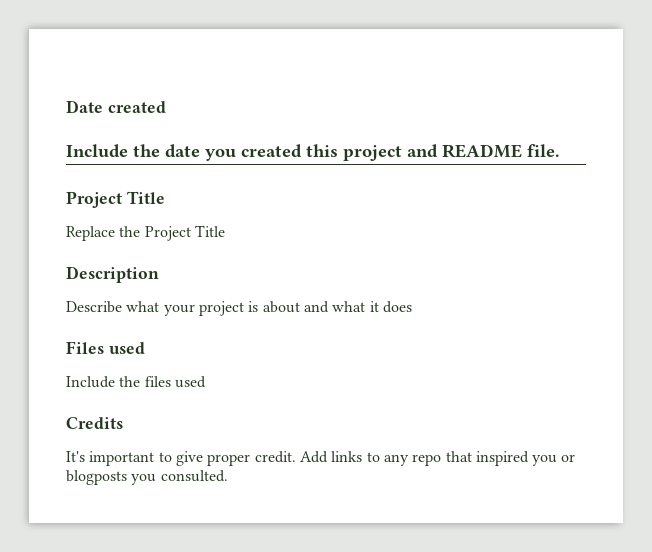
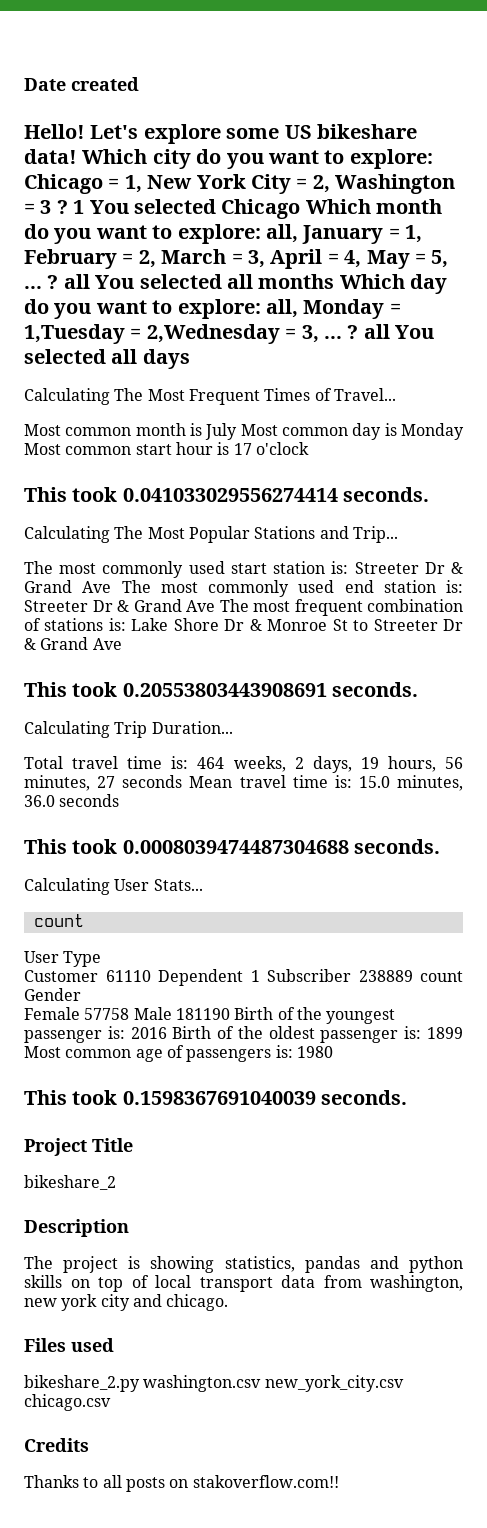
[66,144,560,161] [66,191,165,208] [66,225,225,241] [66,266,159,283] [66,301,412,316] [66,341,145,354] [66,376,206,388] [66,417,123,429] [66,451,576,466] [66,470,228,485] Include the date you created this project and README file. // Project Title // Replace the Project Title // Description // Describe what your project is about and what it does // Files used // Include the files used // Credits // It's important to give proper credit. Add links to any repo that inspired you or blogposts you consulted. -> [24,124,417,144] [24,149,433,169] [24,174,456,194] [24,199,443,219] [24,224,423,244] [24,249,449,269] [24,274,448,294] [24,299,401,319] [24,324,435,344] [24,349,190,369] [24,388,396,405] [24,423,464,440] [24,442,309,455] [24,487,430,502] [24,526,398,543] [24,561,464,578] [24,580,463,597] [24,599,463,616] [24,618,463,631] [24,637,122,650] [24,682,419,697] [24,721,233,738] [24,756,464,773] [24,775,463,791] [24,794,120,807] [24,839,441,854] [24,878,203,895] [33,914,84,927] [24,951,102,967] [24,969,463,986] [24,988,81,1001] [24,1007,396,1024] [24,1026,463,1043] [24,1045,333,1062] [24,1090,408,1105] [24,1138,133,1156] [24,1175,116,1190] [24,1219,129,1237] [24,1256,464,1273] [24,1275,463,1292] [24,1294,229,1311] [24,1338,114,1352] [24,1375,404,1392] [24,1394,111,1411] [24,1438,89,1452] [24,1475,339,1492] Hello! Let's explore some US bikeshare data! Which city do you want to explore: Chicago = 1, New York City = 2, Washington = 3 ? 1 You selected Chicago Which month do you want to explore: all, January = 1, February = 2, March = 3, April = 4, May = 5, ... ? all You selected all months Which day do you want to explore: all, Monday = 1,Tuesday = 2,Wednesday = 3, ... ? all You selected all days // Calculating The Most Frequent Times of Travel... // Most common month is July Most common day is Monday Most common start hour is 17 o'clock // This took 0.041033029556274414 seconds. // Calculating The Most Popular Stations and Trip... // The most commonly used start station is: Streeter Dr & Grand Ave The most commonly used end station is: Streeter Dr & Grand Ave The most frequent combination of stations is: Lake Shore Dr & Monroe St to Streeter Dr & Grand Ave // This took 0.20553803443908691 seconds. // Calculating Trip Duration... // Total travel time is: 464 weeks, 2 days, 19 hours, 56 minutes, 27 seconds Mean travel time is: 15.0 minutes, 36.0 seconds // This took 0.0008039474487304688 seconds. // Calculating User Stats... // count // User Type // Customer 61110 Dependent 1 Subscriber 238889 count Gender // Female 57758 Male 181190 Birth of the youngest passenger is: 2016 Birth of the oldest passenger is: 1899 Most common age of passengers is: 1980 // This took 0.1598367691040039 seconds. // Project Title // bikeshare_2 // Description // The project is showing statistics, pandas and python skills on top of local transport data from washington, new york city and chicago. // Files used // bikeshare_2.py washington.csv new_york_city.csv chicago.csv // Credits // Thanks to all posts on stakoverflow.com!!

